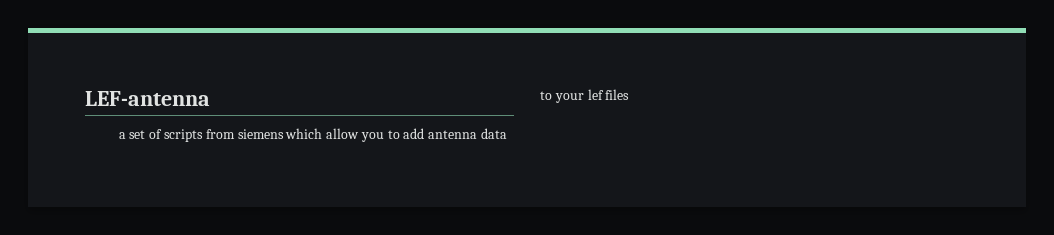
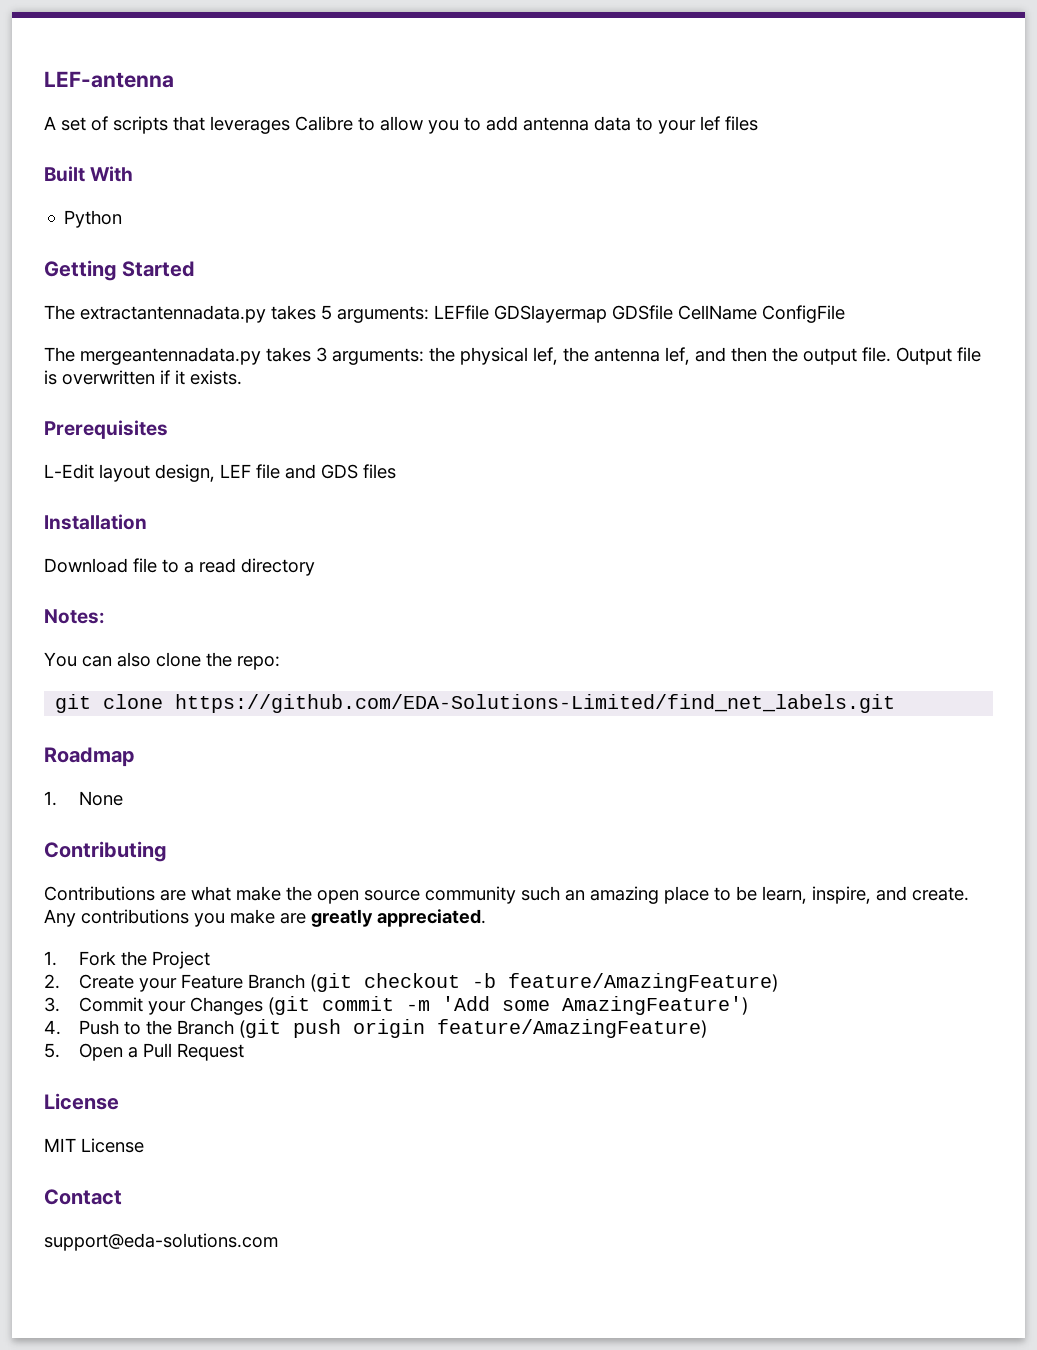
[118,132,126,139] a -> [44,116,56,130] A
[205,128,323,139] from siemens which -> [173,116,375,134] that leverages Calibre to
(630, 94) none -> [44,166,134,182] [64,210,123,228] [44,260,195,281] [44,305,845,323] [44,347,981,365] [44,370,242,385] [44,420,168,439] [44,464,396,482] [44,514,147,530] [44,558,315,576] [44,609,105,624] [44,652,280,670] [55,694,896,713] [44,747,134,767] [44,791,123,806] [44,841,166,862] [44,886,969,904] [44,909,486,927] [44,951,210,969] [44,973,778,992] [44,996,748,1015] [44,1019,707,1038] [44,1043,244,1061] [44,1093,119,1110] [44,1138,144,1153] [44,1189,122,1205] [44,1233,278,1251] // Built With // Python // Getting Started // The extractantennadata.py takes 5 arguments: LEFfile GDSlayermap GDSfile CellName ConfigFile // The mergeantennadata.py takes 3 arguments: the physical lef, the antenna lef, and then the output file. Output file is overwritten if it exists. // Prerequisites // L-Edit layout design, LEF file and GDS files // Installation // Download file to a read directory // Notes: // You can also clone the repo: // git clone https://github.com/EDA-Solutions-Limited/find_net_labels.git // Roadmap // 1. None // Contributing // Contributions are what make the open source community such an amazing place to be learn, inspire, and create. Any contributions you make are greatly appreciated. // 1. Fork the Project // 2. Create your Feature Branch (git checkout -b feature/AmazingFeature) // 3. Commit your Changes (git commit -m 'Add some AmazingFeature') // 4. Push to the Branch (git push origin feature/AmazingFeature) // 5. Open a Pull Request // License // MIT License // Contact // support@eda-solutions.com

